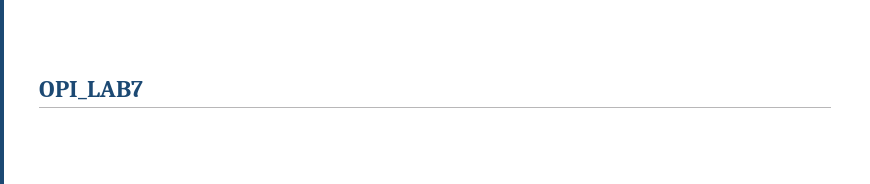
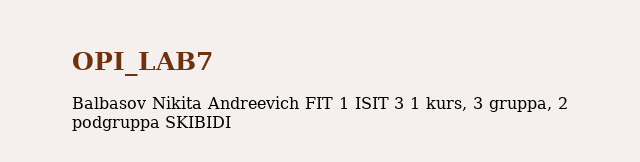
(143, 90) none -> [72,96,569,112] [72,116,231,131] // Balbasov Nikita Andreevich FIT 1 ISIT 3 1 kurs, 3 gruppa, 2 podgruppa SKIBIDI

